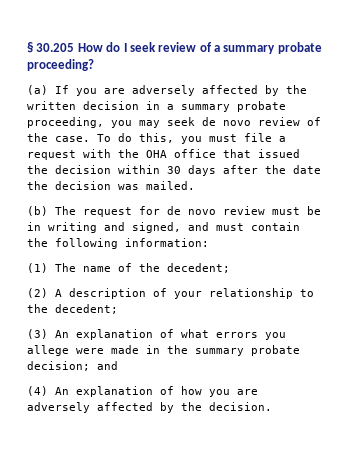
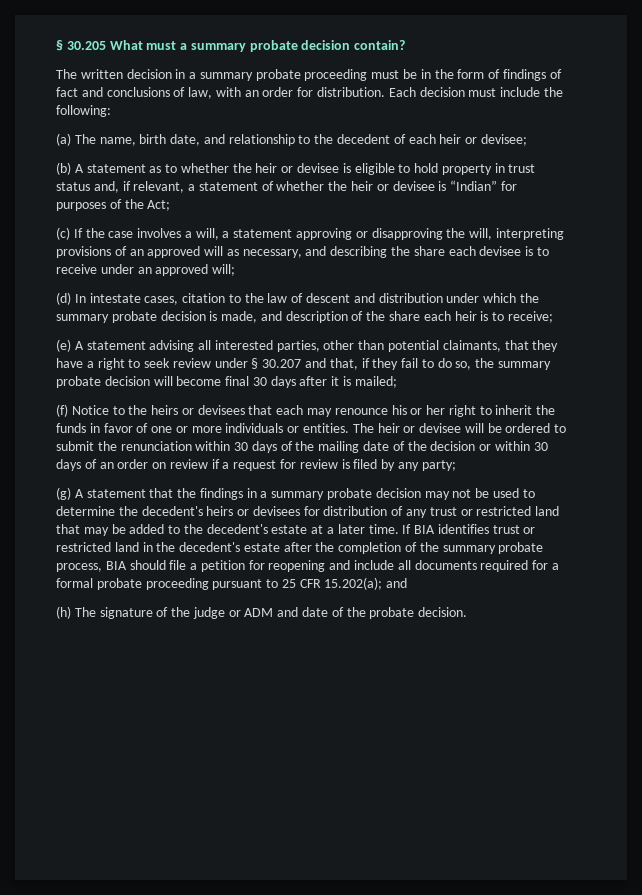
[77,42,322,54] [27,59,94,71] [27,85,307,96] How do I seek review of a summary probate proceeding? // (a) If you are adversely affected by the -> [109,40,406,52] [56,69,77,79] What must a summary probate decision contain? // The
[27,117,321,128] [27,133,286,144] [27,149,300,160] [27,165,321,176] [27,181,195,190] [27,206,321,217] [27,222,300,233] [27,238,209,249] [27,263,230,273] [27,288,314,299] [27,304,118,314] [27,329,286,340] [27,345,300,356] [27,361,118,371] [27,386,258,397] [27,402,202,413] proceeding, you may seek de novo review of the case. To do this, you must file a request with the OHA office that issued the decision within 30 days after the date the decision was mailed. // (b) The request for de novo review must be in writing and signed, and must contain the following information: // (1) The name of the decedent; // (2) A description of your relationship to the decedent; // (3) An explanation of what errors you allege were made in the summary probate decision; and // (4) An explanation of how you are adversely affected by the -> [304,69,562,81] [56,87,563,99] [56,105,111,117] [56,133,527,146] [56,162,536,175] [56,180,517,193] [56,199,171,211] [56,227,564,240] [56,246,549,258] [56,264,236,276] [56,292,539,305] [56,311,553,323] [56,339,559,352] [56,358,552,370] [56,376,397,388] [56,404,556,417] [56,423,567,433] [56,441,548,453] [56,459,456,471] [56,487,535,500] [56,506,560,518] [56,524,536,536] [56,542,544,554] [56,560,559,572] [56,577,408,590] [56,606,415,619] proceeding must be in the form of findings of fact and conclusions of law, with an order for distribution. Each decision must include the following: // (a) The name, birth date, and relationship to the decedent of each heir or devisee; // (b) A statement as to whether the heir or devisee is eligible to hold property in trust status and, if relevant, a statement of whether the heir or devisee is “Indian” for purposes of the Act; // (c) If the case involves a will, a statement approving or disapproving the will, interpreting provisions of an approved will as necessary, and describing the share each devisee is to receive under an approved will; // (d) In intestate cases, citation to the law of descent and distribution under which the summary probate decision is made, and description of the share each heir is to receive; // (e) A statement advising all interested parties, other than potential claimants, that they have a right to seek review under § 30.207 and that, if they fail to do so, the summary probate decision will become final 30 days after it is mailed; // (f) Notice to the heirs or devisees that each may renounce his or her right to inherit the funds in favor of one or more individuals or entities. The heir or devisee will be ordered to submit the renunciation within 30 days of the mailing date of the decision or within 30 days of an order on review if a request for review is filed by any party; // (g) A statement that the findings in a summary probate decision may not be used to determine the decedent's heirs or devisees for distribution of any trust or restricted land that may be added to the decedent's estate at a later time. If BIA identifies trust or restricted land in the decedent's estate after the completion of the summary probate process, BIA should file a petition for reopening and include all documents required for a formal probate proceeding pursuant to 25 CFR 15.202(a); and // (h) The signature of the judge or ADM and date of the probate

